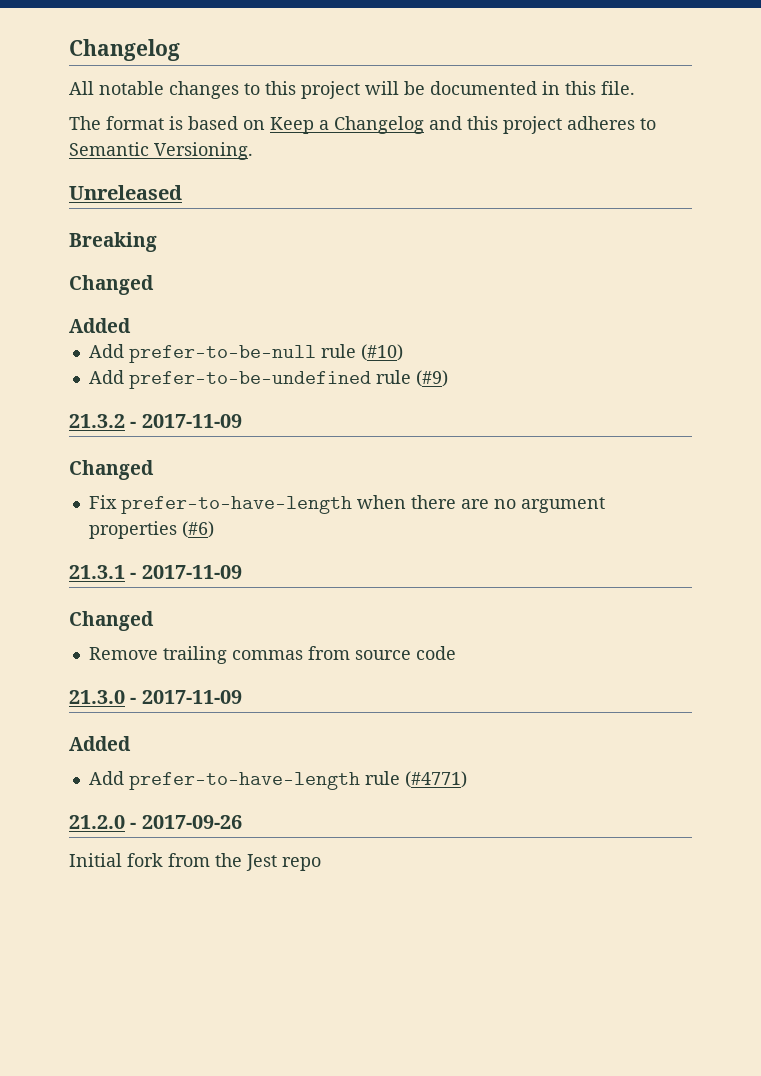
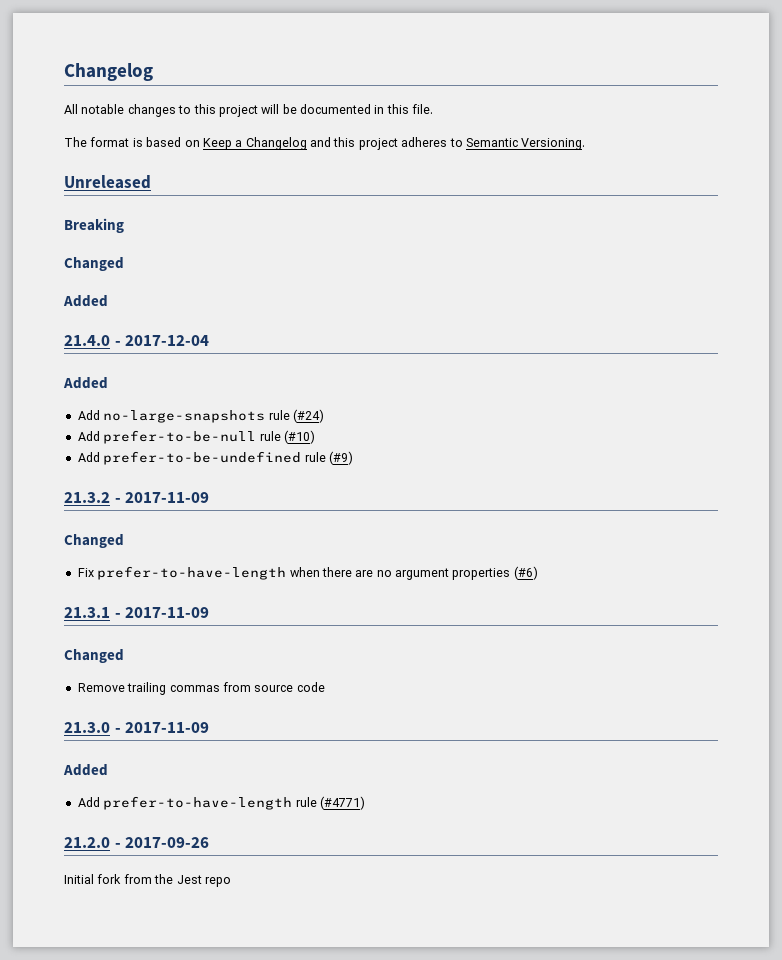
(131, 325) none -> [64,335,210,346] [63,377,108,389] [77,409,324,423] // 21.4.0 - 2017-12-04 // Added // Add no-large-snapshots rule (#24)

